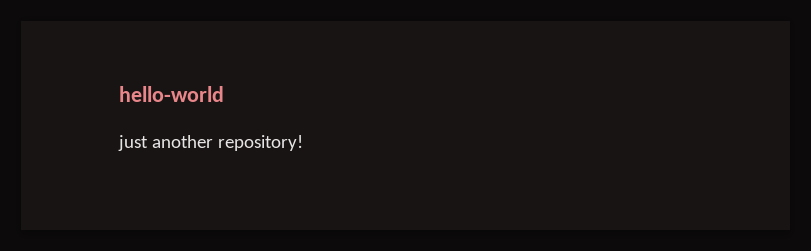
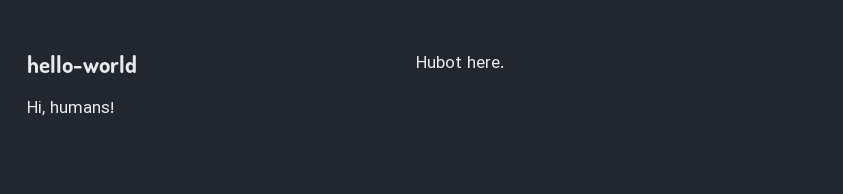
[118,135,303,151] just another repository! -> [27,101,114,116] [416,56,504,68] Hi, humans! // Hubot here.

